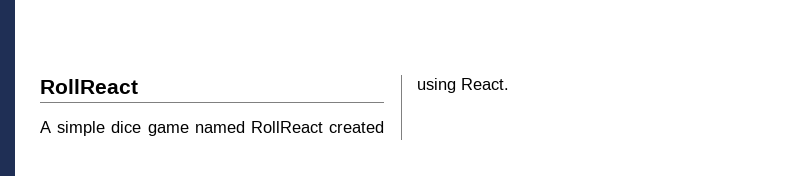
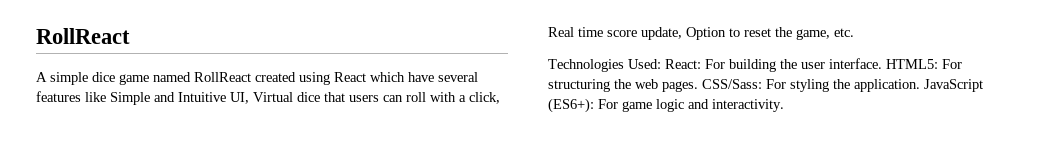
[461,78,509,90] React. -> [334,72,478,82] [36,91,500,105] [548,27,854,40] [548,58,962,72] [548,79,983,92] [548,98,784,113] React which have several features like Simple and Intuitive UI, Virtual dice that users can roll with a click, Real time score update, Option to reset the game, etc. // Technologies Used: React: For building the user interface. HTML5: For structuring the web pages. CSS/Sass: For styling the application. JavaScript (ES6+): For game logic and interactivity.

